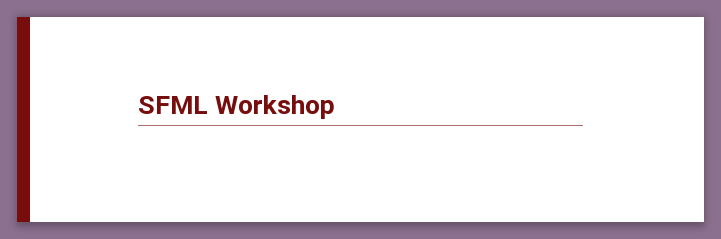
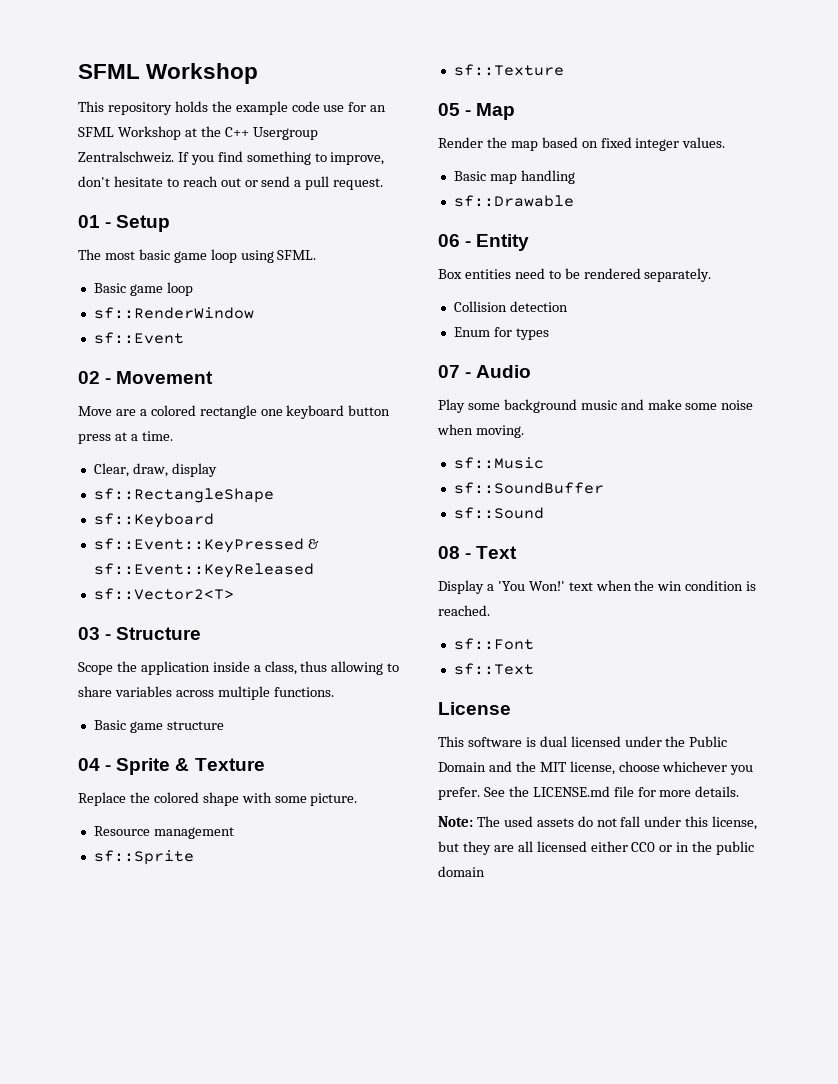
[138,95,336,119] SFML Workshop -> [78,63,259,84] [78,101,387,115] [78,126,318,140] [78,151,385,165] [78,176,384,190] [78,215,171,232] [78,249,317,263] [93,282,193,296] [93,307,254,319] [93,332,184,344] [78,371,214,384] [78,405,391,419] [78,431,173,444] [93,463,217,477] [93,488,274,503] [93,513,214,528] [93,538,319,553] [93,563,314,578] [93,588,234,600] [78,627,202,640] [78,661,400,675] [78,686,334,700] [93,720,224,733] [78,758,265,775] [78,792,358,806] [93,826,234,839] [93,850,194,865] [453,64,564,76] [438,103,516,120] [438,137,726,151] [453,170,575,184] [453,195,574,207] [438,234,530,251] [438,268,712,282] [453,301,568,312] [453,327,549,340] [438,365,532,378] [438,399,754,413] [437,424,524,438] [453,457,544,469] [453,482,604,494] [453,507,544,519] [438,546,518,559] [438,580,757,594] [438,605,490,616] [453,638,534,650] [453,663,534,675] [438,702,511,715] [438,736,728,747] [438,761,754,775] [438,786,740,800] [438,816,758,830] [438,841,755,855] [438,866,485,877] SFML Workshop // This repository holds the example code use for an SFML Workshop at the C++ Usergroup Zentralschweiz. If you find something to improve, don't hesitate to reach out or send a pull request. // 01 - Setup // The most basic game loop using SFML. // Basic game loop // sf::RenderWindow // sf::Event // 02 - Movement // Move are a colored rectangle one keyboard button press at a time. // Clear, draw, display // sf::RectangleShape // sf::Keyboard // sf::Event::KeyPressed & sf::Event::KeyReleased // sf::Vector2<T> // 03 - Structure // Scope the application inside a class, thus allowing to share variables across multiple functions. // Basic game structure // 04 - Sprite & Texture // Replace the colored shape with some picture. // Resource management // sf::Sprite // sf::Texture // 05 - Map // Render the map based on fixed integer values. // Basic map handling // sf::Drawable // 06 - Entity // Box entities need to be rendered separately. // Collision detection // Enum for types // 07 - Audio // Play some background music and make some noise when moving. // sf::Music // sf::SoundBuffer // sf::Sound // 08 - Text // Display a 'You Won!' text when the win condition is reached. // sf::Font // sf::Text // License // This software is dual licensed under the Public Domain and the MIT license, choose whichever you prefer. See the LICENSE.md file for more details. // Note: The used assets do not fall under this license, but they are all licensed either CC0 or in the public domain

